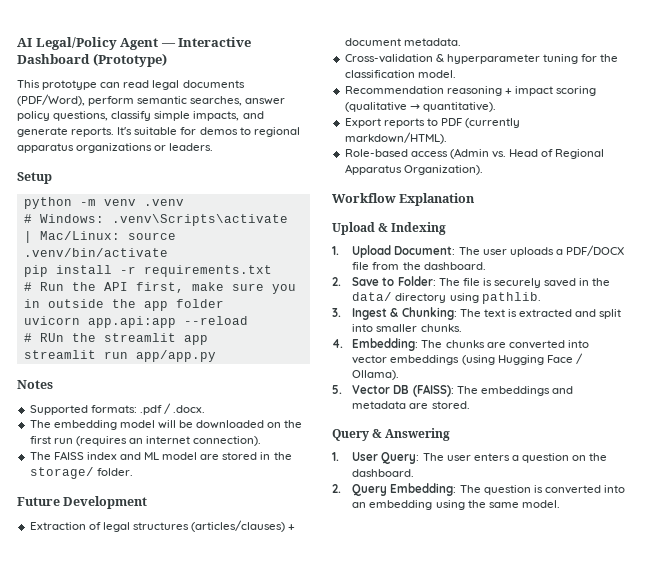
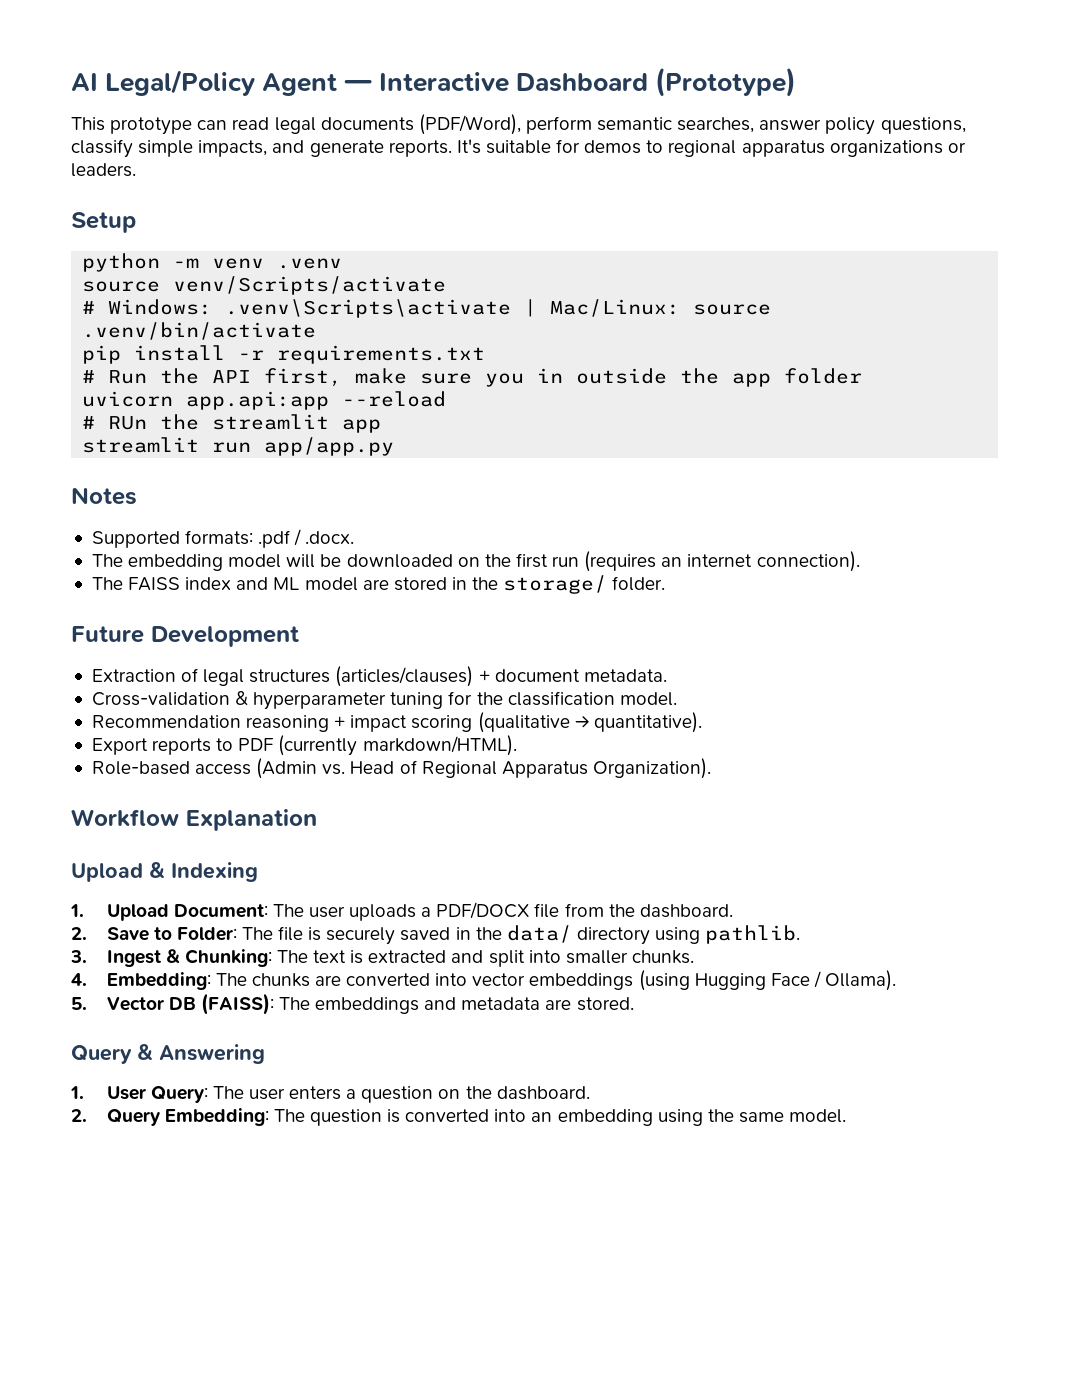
(184, 202) none -> [82,276,447,295] // source venv/Scripts/activate

